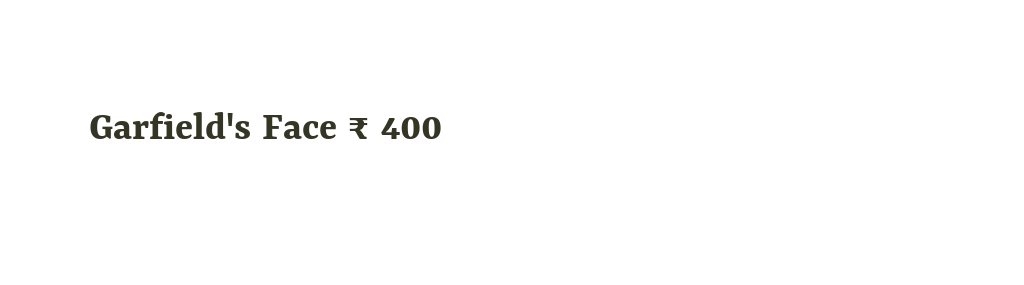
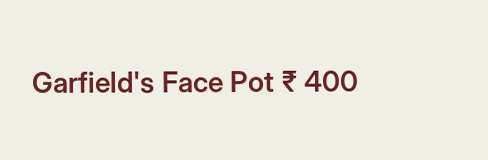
(338, 127) none -> [229,70,276,93] Pot

